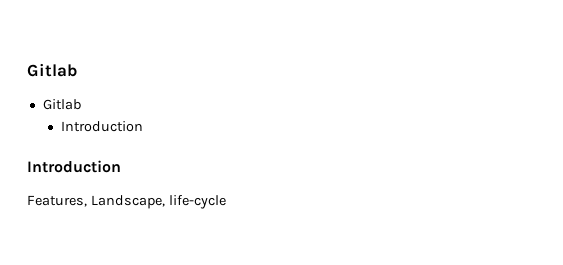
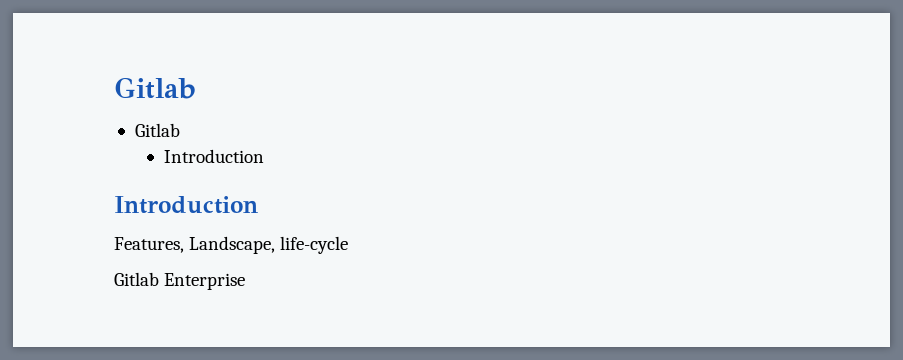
(226, 202) none -> [114,272,246,290] // Gitlab Enterprise

